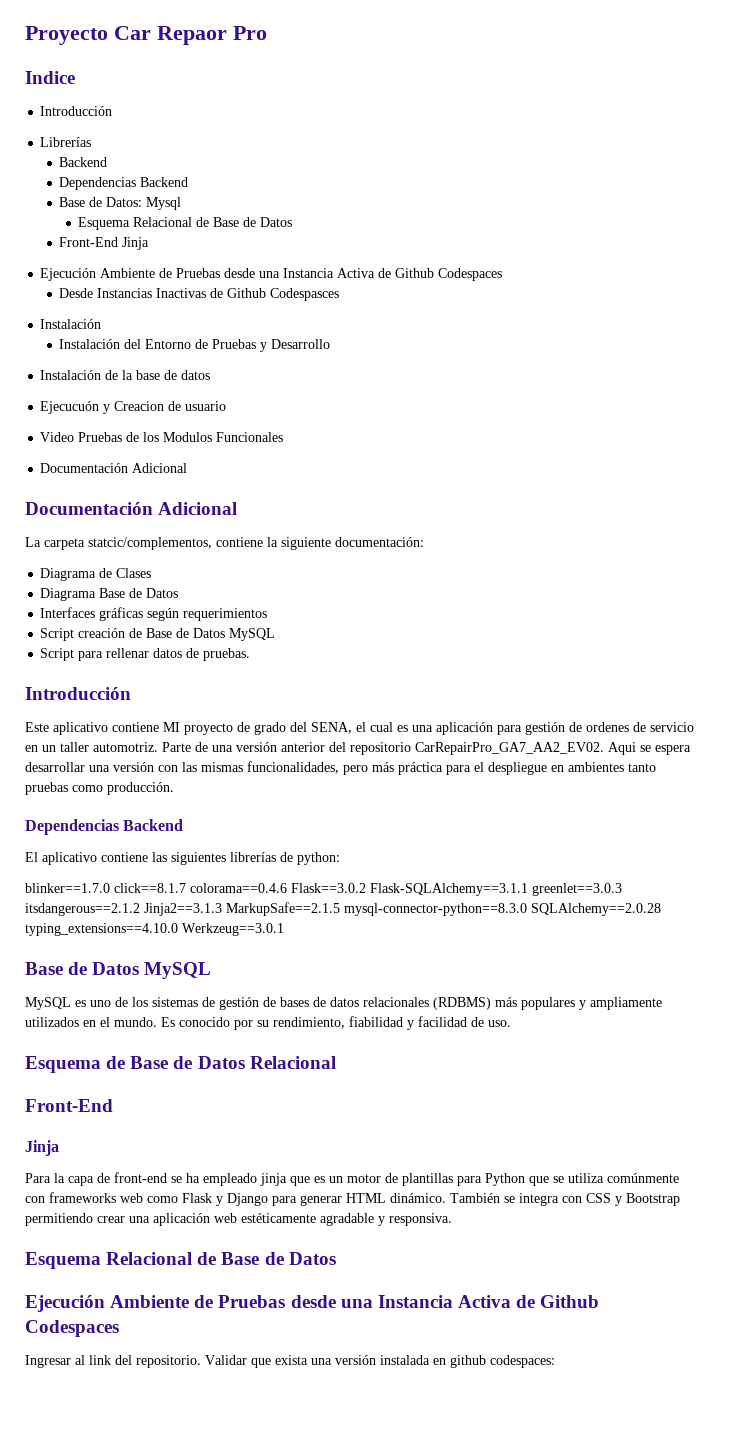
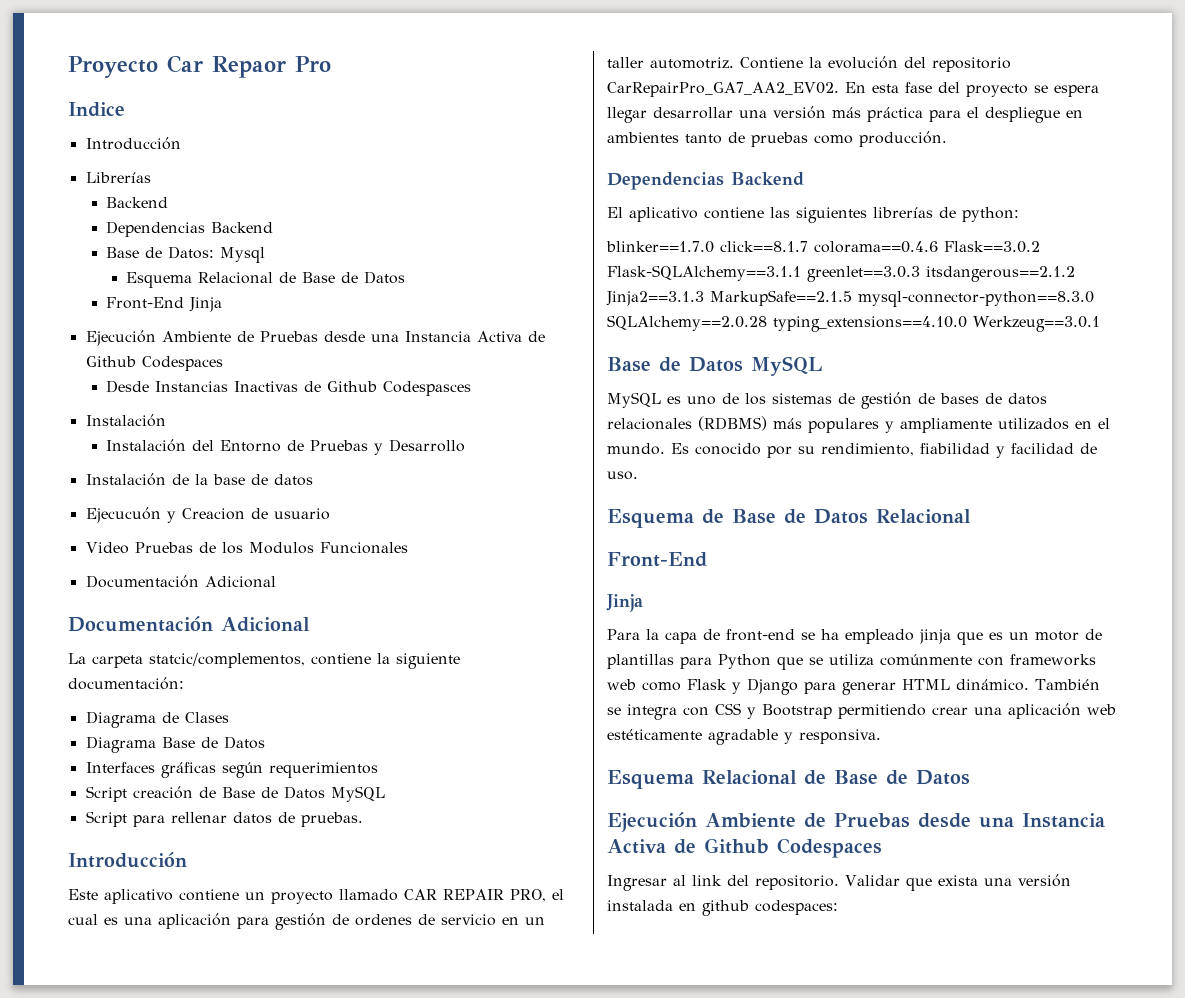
[163,722,352,735] MI proyecto de grado del SENA, -> [245,889,546,904] un proyecto llamado CAR REPAIR PRO,
[162,742,636,755] Parte de una versión anterior del repositorio CarRepairPro_GA7_AA2_EV02. Aqui -> [740,56,1011,72] [607,82,1028,97] Contiene la evolución del repositorio CarRepairPro_GA7_AA2_EV02. En esta fase del proyecto
(691, 750) none -> [607,107,647,123] llegar
[158,761,368,775] con las mismas funcionalidades, pero -> (826, 112) none
(656, 767) none -> [728,132,745,143] de

